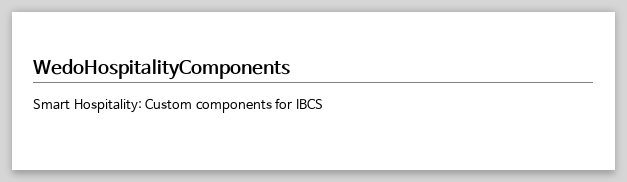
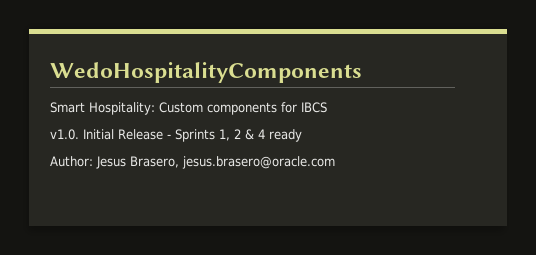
(323, 103) none -> [50,129,302,142] [50,156,335,169] // v1.0. Initial Release - Sprints 1, 2 & 4 ready // Author: Jesus Brasero, jesus.brasero@oracle.com

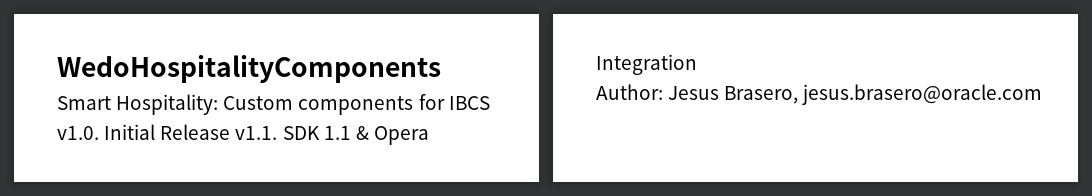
[167,129,302,142] - Sprints 1, 2 & 4 ready -> [235,126,429,145] [596,54,697,75] v1.1. SDK 1.1 & Opera Integration

